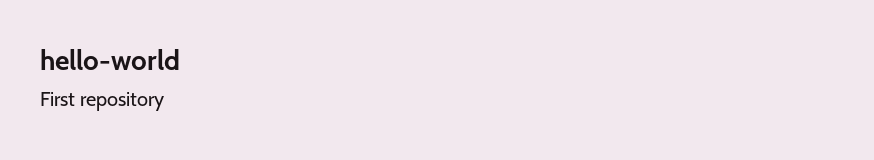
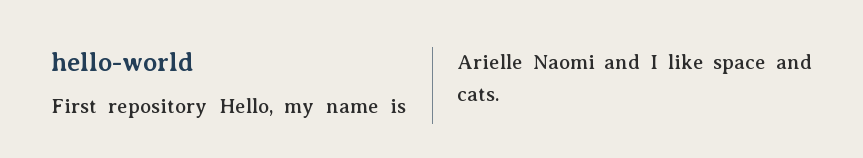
(165, 101) none -> [218,98,406,118] [457,54,813,74] [457,88,499,101] Hello, my name is Arielle Naomi and I like space and cats.

